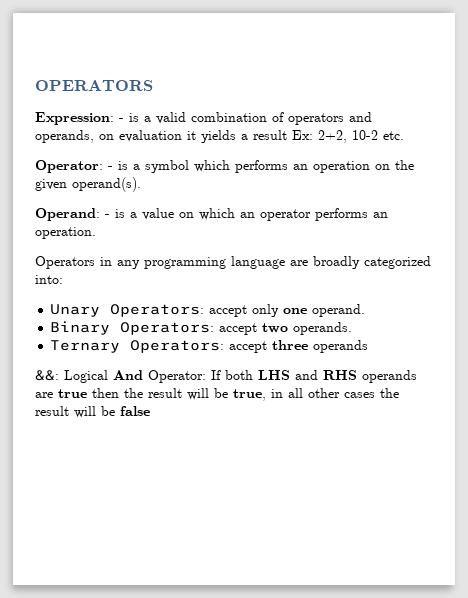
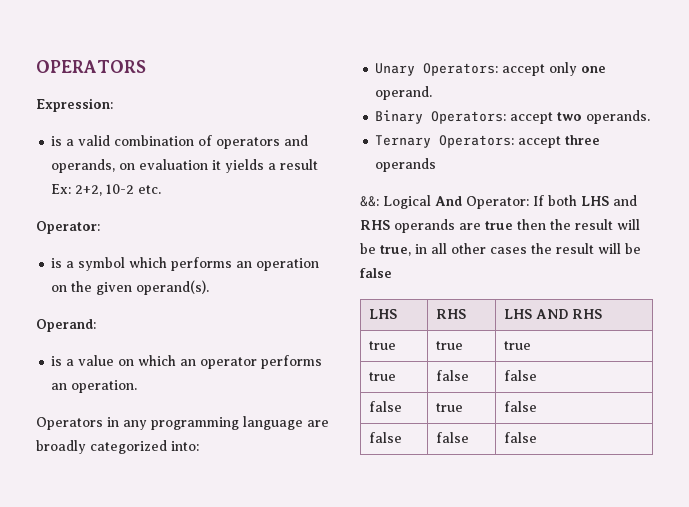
[119,118,124,122] - -> (113, 105) //
[108,166,113,170] - -> (100, 227) //
[105,214,110,218] - -> (96, 325) //
(150, 411) none -> [368,309,397,319] [435,309,466,319] [503,309,602,319] [368,341,396,350] [435,341,463,350] [503,341,531,350] [368,372,396,381] [435,370,469,381] [503,370,537,381] [368,401,402,412] [435,403,463,412] [503,401,537,412] [368,432,402,443] [435,432,469,443] [503,432,537,443] // LHS | RHS | LHS AND RHS // true | true | true // true | false | false // false | true | false // false | false | false

